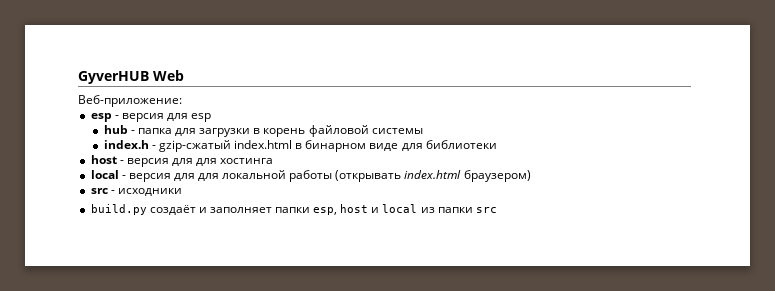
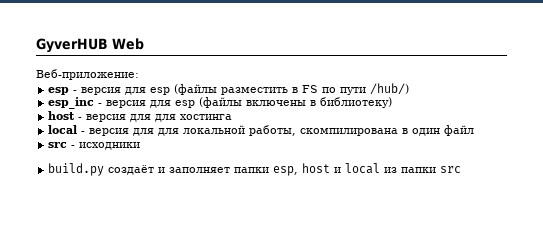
[103,125,423,137] [103,140,497,152] // hub - папка для загрузки в корень файловой системы // index.h - gzip-сжатый index.html в бинарном виде для библиотеки -> [174,83,410,95] [48,97,393,109] (файлы разместить в FS по пути /hub/) // esp_inc - версия для esp (файлы включены в библиотеку)
[289,170,531,182] работы (открывать index.html браузером) -> [249,125,475,136] работы, скомпилирована в один файл

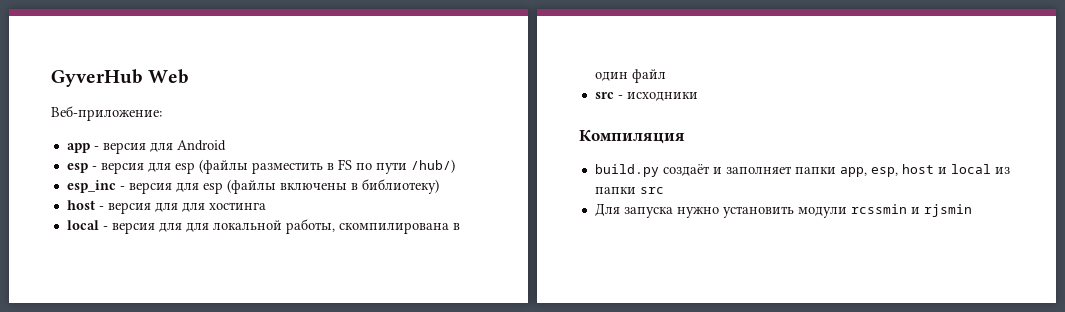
[36,38,108,53] GyverHUB -> [51,69,143,87] GyverHub
(139, 74) none -> [66,140,226,154] // app - версия для Android
(141, 146) none -> [579,130,685,144] // Компиляция
(270, 170) none -> [839,167,867,177] app,
(462, 169) none -> [594,203,972,218] // Для запуска нужно установить модули rcssmin и rjsmin

